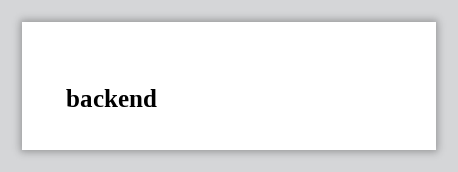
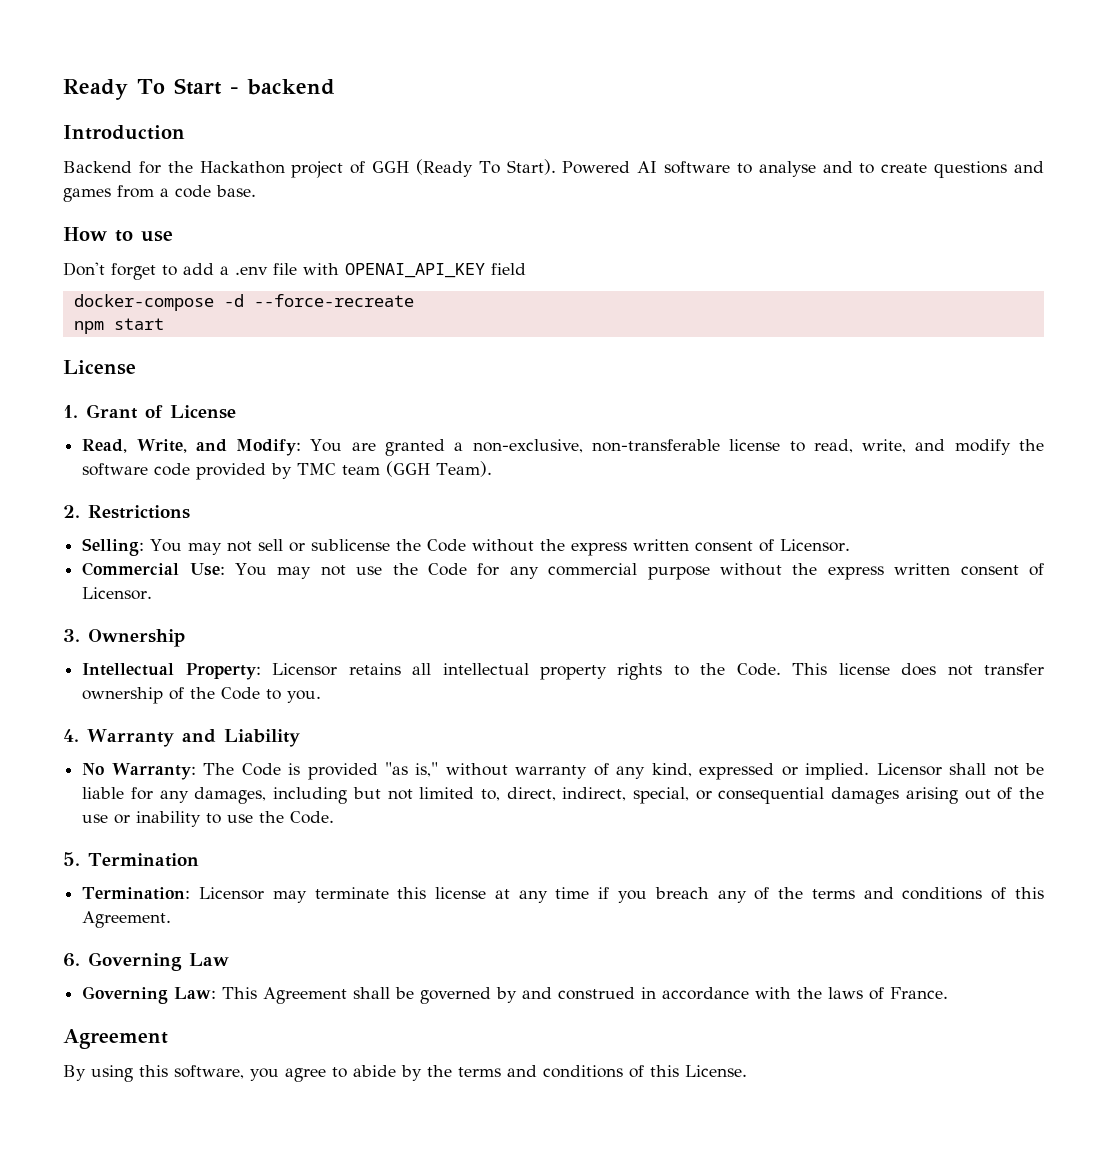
[66,89,157,107] backend -> [63,78,335,100] [63,125,185,140] [63,159,1045,178] [63,185,256,202] [63,227,173,242] [63,262,526,280] [73,294,414,311] [73,318,164,334] [63,360,136,375] [63,404,236,419] [82,439,1044,456] [82,461,493,480] [63,505,190,519] [82,538,851,556] [82,562,1044,580] [82,587,153,600] [63,629,185,647] [82,663,1045,680] [82,687,322,704] [63,729,300,747] [82,762,1044,780] [82,787,1045,804] [82,811,335,827] [63,852,199,867] [82,887,1044,903] [82,911,172,928] [63,952,229,971] [82,986,949,1004] [63,1029,168,1049] [63,1065,747,1082] Ready To Start - backend // Introduction // Backend for the Hackathon project of GGH (Ready To Start). Powered AI software to analyse and to create questions and games from a code base. // How to use // Don't forget to add a .env file with OPENAI_API_KEY field // docker-compose -d --force-recreate // npm start // License // 1. Grant of License // Read, Write, and Modify: You are granted a non-exclusive, non-transferable license to read, write, and modify the software code provided by TMC team (GGH Team). // 2. Restrictions // Selling: You may not sell or sublicense the Code without the express written consent of Licensor. // Commercial Use: You may not use the Code for any commercial purpose without the express written consent of Licensor. // 3. Ownership // Intellectual Property: Licensor retains all intellectual property rights to the Code. This license does not transfer ownership of the Code to you. // 4. Warranty and Liability // No Warranty: The Code is provided "as is," without warranty of any kind, expressed or implied. Licensor shall not be liable for any damages, including but not limited to, direct, indirect, special, or consequential damages arising out of the use or inability to use the Code. // 5. Termination // Termination: Licensor may terminate this license at any time if you breach any of the terms and conditions of this Agreement. // 6. Governing Law // Governing Law: This Agreement shall be governed by and construed in accordance with the laws of France. // Agreement // By using this software, you agree to abide by the terms and conditions of this License.

